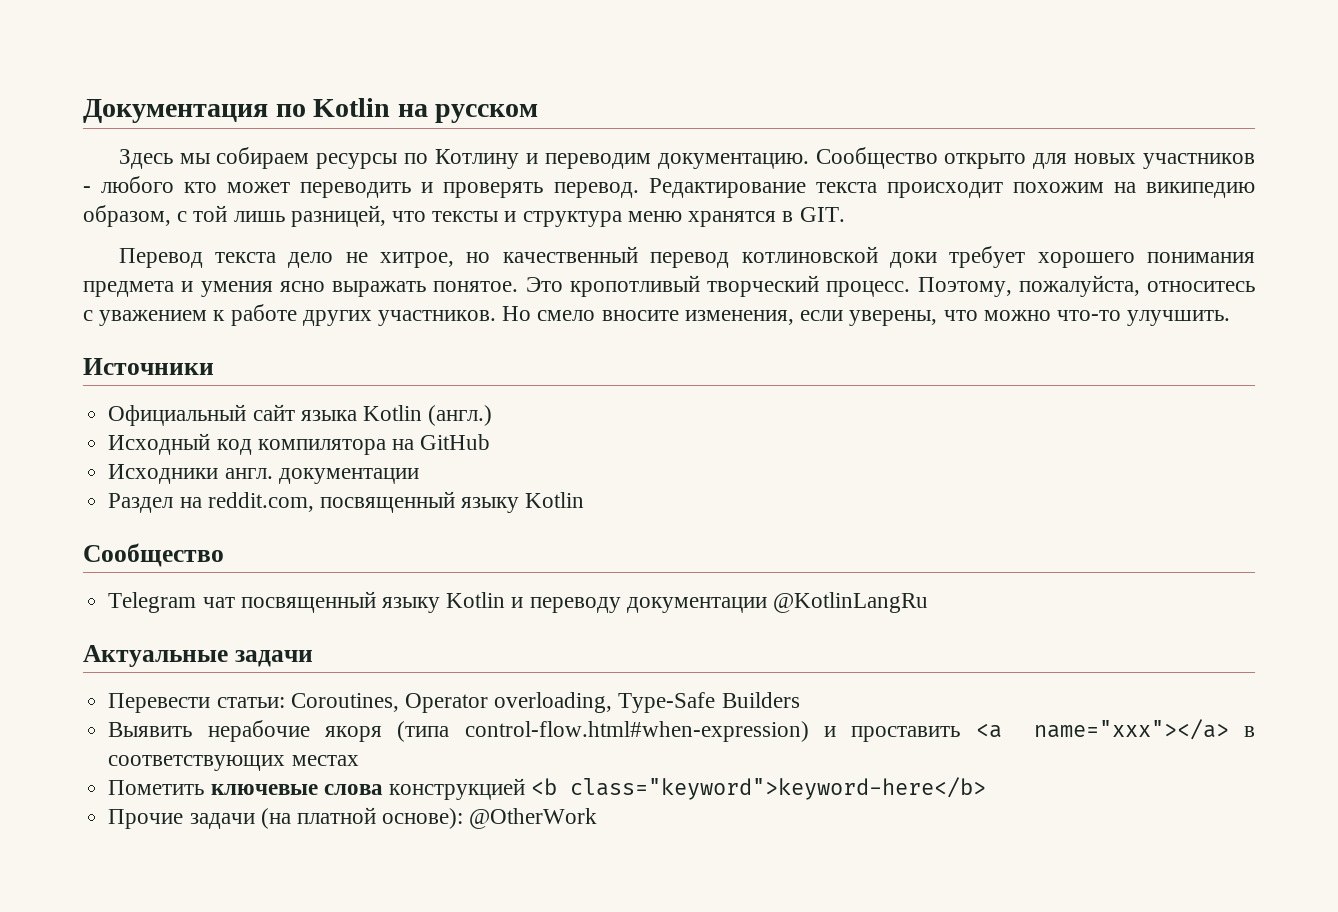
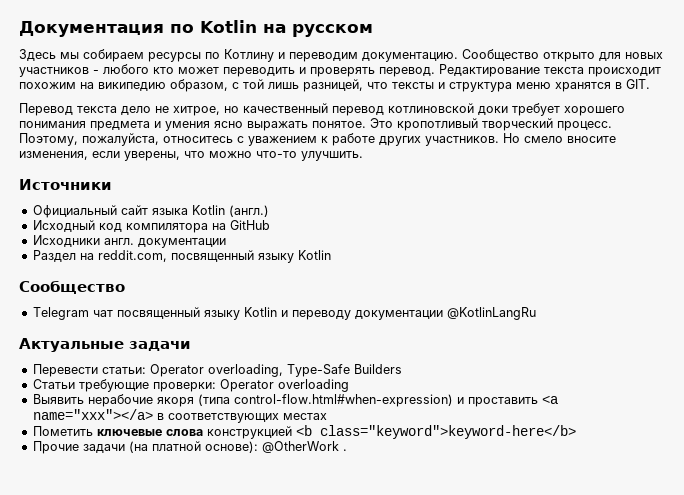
[290,693,399,712] Coroutines, -> (146, 370) none
(800, 700) none -> [32,379,349,392] // Статьи требующие проверки: Operator overloading
(598, 818) none -> [342,449,347,451] .

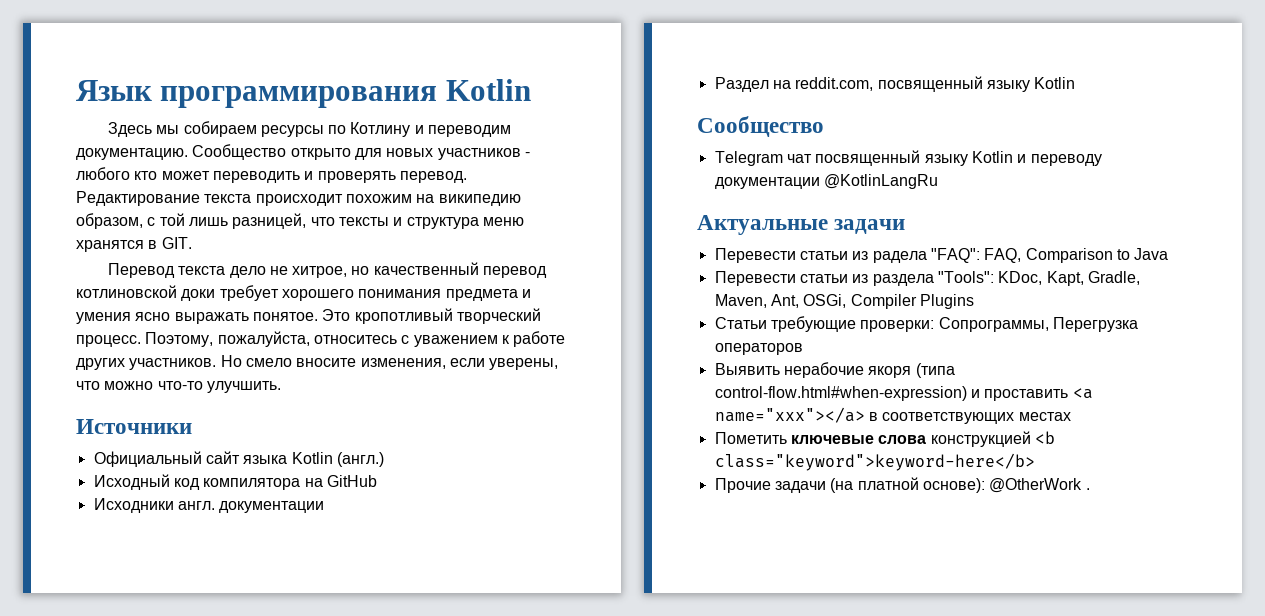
[19,20,373,37] Документация по Kotlin на русском -> [76,79,531,108] Язык программирования Kotlin
[101,364,402,377] статьи: Operator overloading, Type-Safe Builders -> [799,248,1169,263] [714,271,1140,286] [714,294,974,309] статьи из радела "FAQ": FAQ, Comparison to Java // Перевести статьи из раздела "Tools": KDoc, Kapt, Gradle, Maven, Ant, OSGi, Compiler Plugins
[219,379,349,392] Operator overloading -> [938,317,1138,332] [714,343,803,355] Сопрограммы, Перегрузка операторов

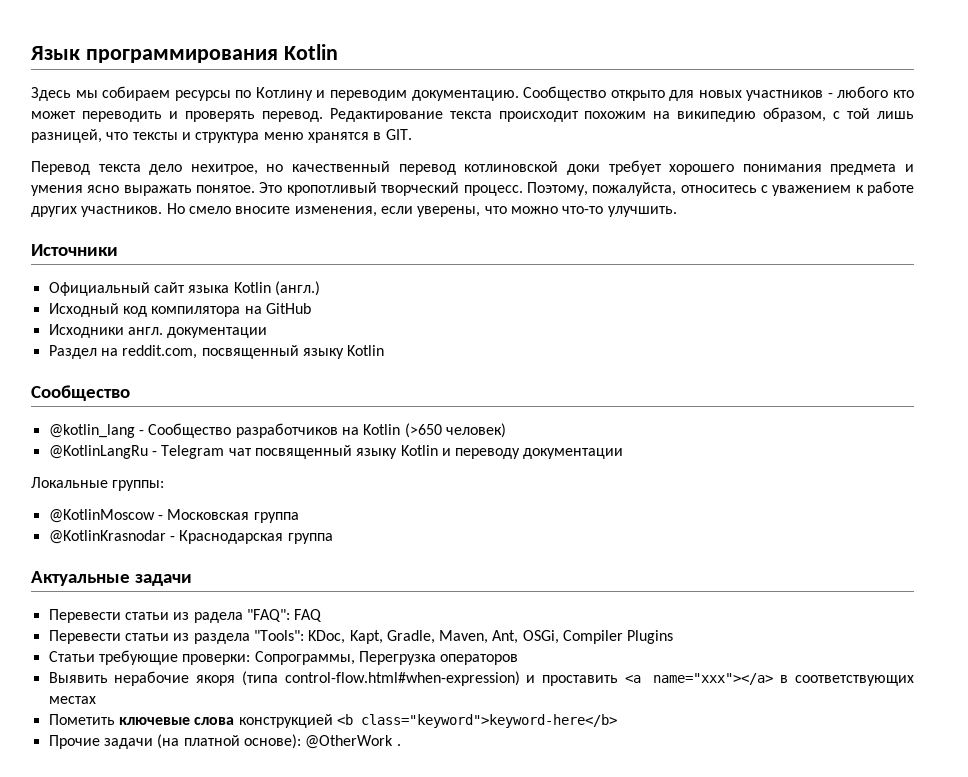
[269,266,348,278] не хитрое, -> [190,164,258,175] нехитрое,
(824, 126) none -> [48,423,506,438] [48,445,157,459] @kotlin_lang - Сообщество разработчиков на Kotlin (>650 человек) // @KotlinLangRu -
[823,174,938,189] @KotlinLangRu -> [31,477,165,491] [48,509,299,523] [48,530,333,544] // Локальные группы: // @KotlinMoscow - Московская группа // @KotlinKrasnodar - Краснодарская группа
[984,248,1169,263] FAQ, Comparison to Java -> [294,609,323,622] FAQ

